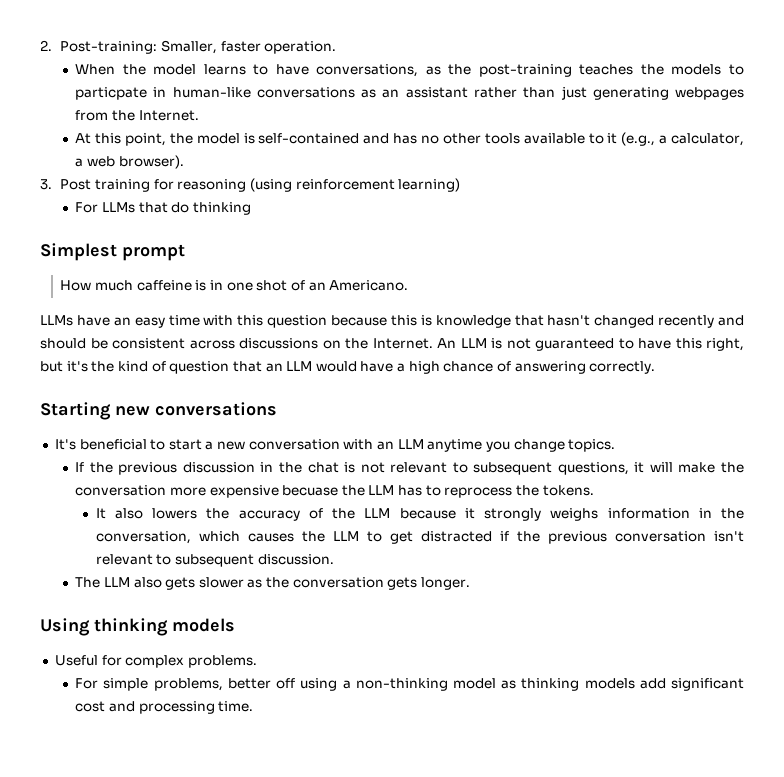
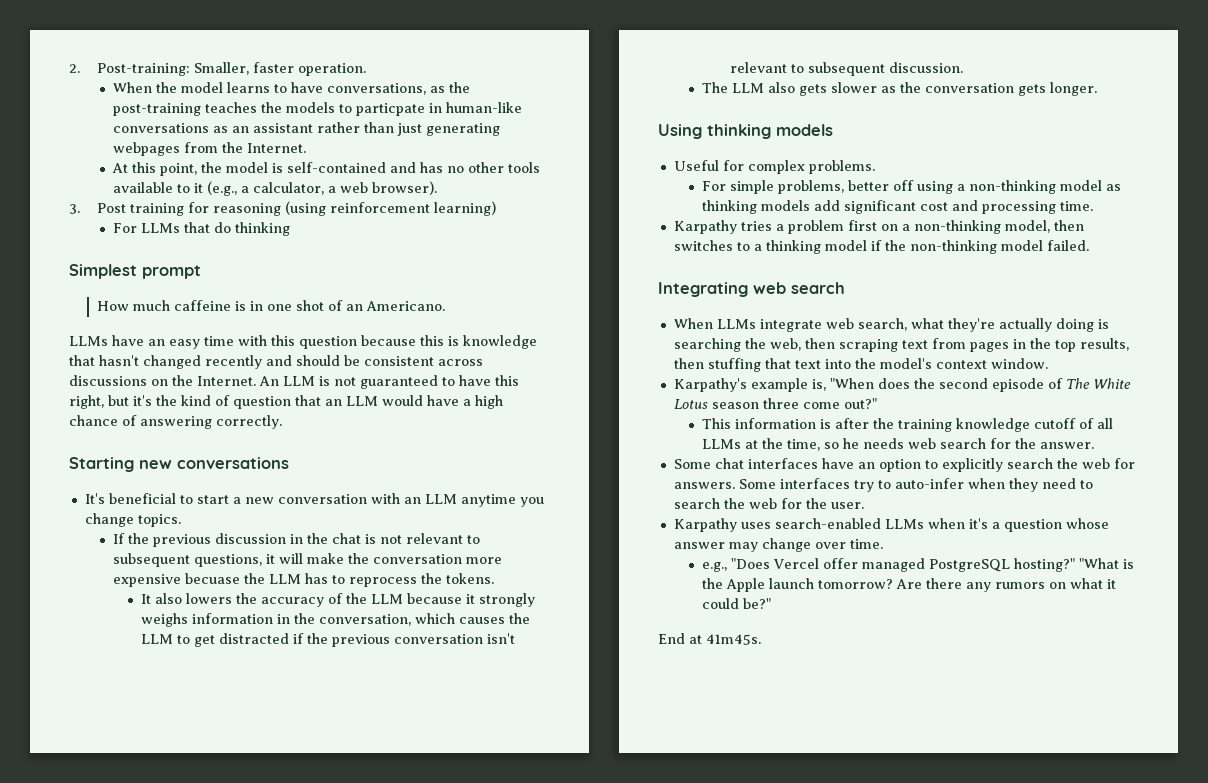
(254, 706) none -> [673,220,1084,234] [673,240,1089,254] [658,282,845,297] [673,318,1109,332] [673,338,1129,352] [673,358,1048,372] [673,378,1131,392] [673,398,877,409] [701,418,1113,432] [701,438,1094,451] [673,458,1135,472] [673,478,1093,492] [673,498,864,509] [673,518,1109,532] [673,538,883,552] [701,558,1134,572] [701,578,1116,592] [701,598,771,609] [658,633,761,645] // Karpathy tries a problem first on a non-thinking model, then switches to a thinking model if the non-thinking model failed. // Integrating web search // When LLMs integrate web search, what they're actually doing is searching the web, then scraping text from pages in the top results, then stuffing that text into the model's context window. // Karpathy's example is, "When does the second episode of The White Lotus season three come out?" // This information is after the training knowledge cutoff of all LLMs at the time, so he needs web search for the answer. // Some chat interfaces have an option to explicitly search the web for answers. Some interfaces try to auto-infer when they need to search the web for the user. // Karpathy uses search-enabled LLMs when it's a question whose answer may change over time. // e.g., "Does Vercel offer managed PostgreSQL hosting?" "What is the Apple launch tomorrow? Are there any rumors on what it could be?" // End at 41m45s.

